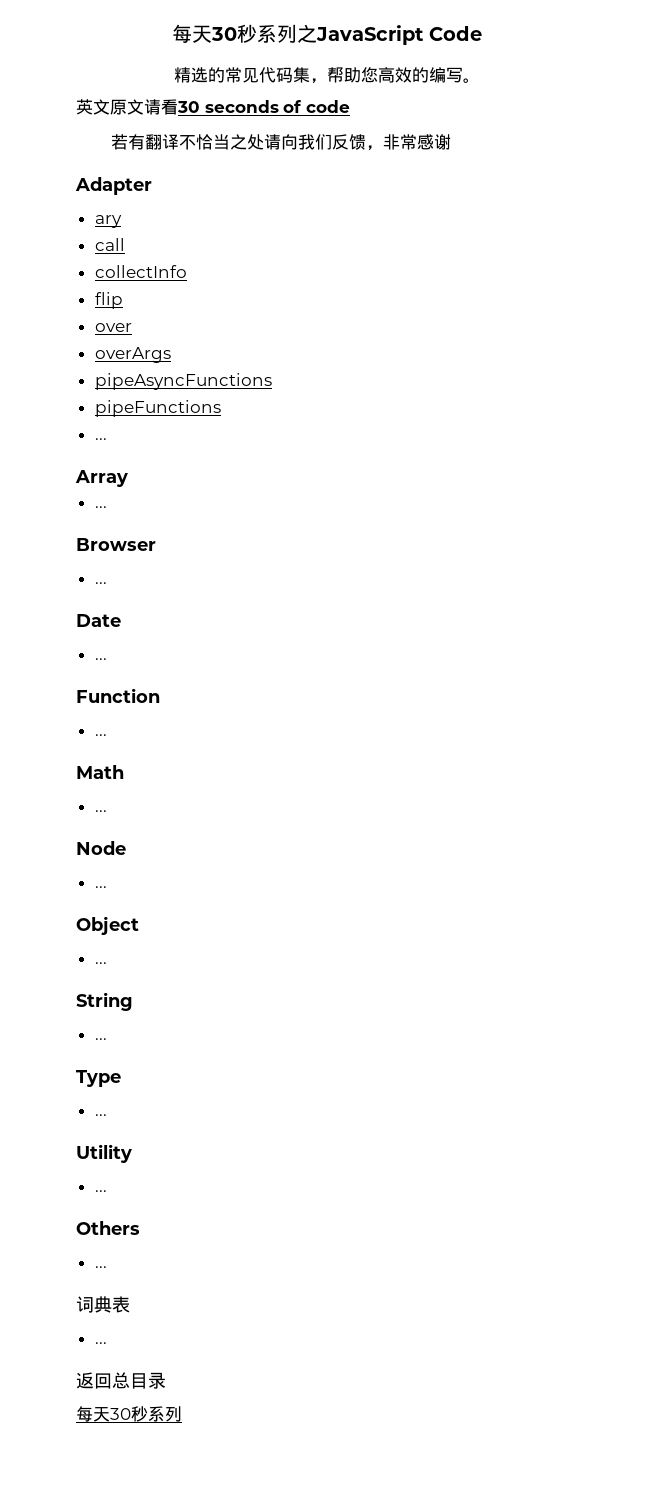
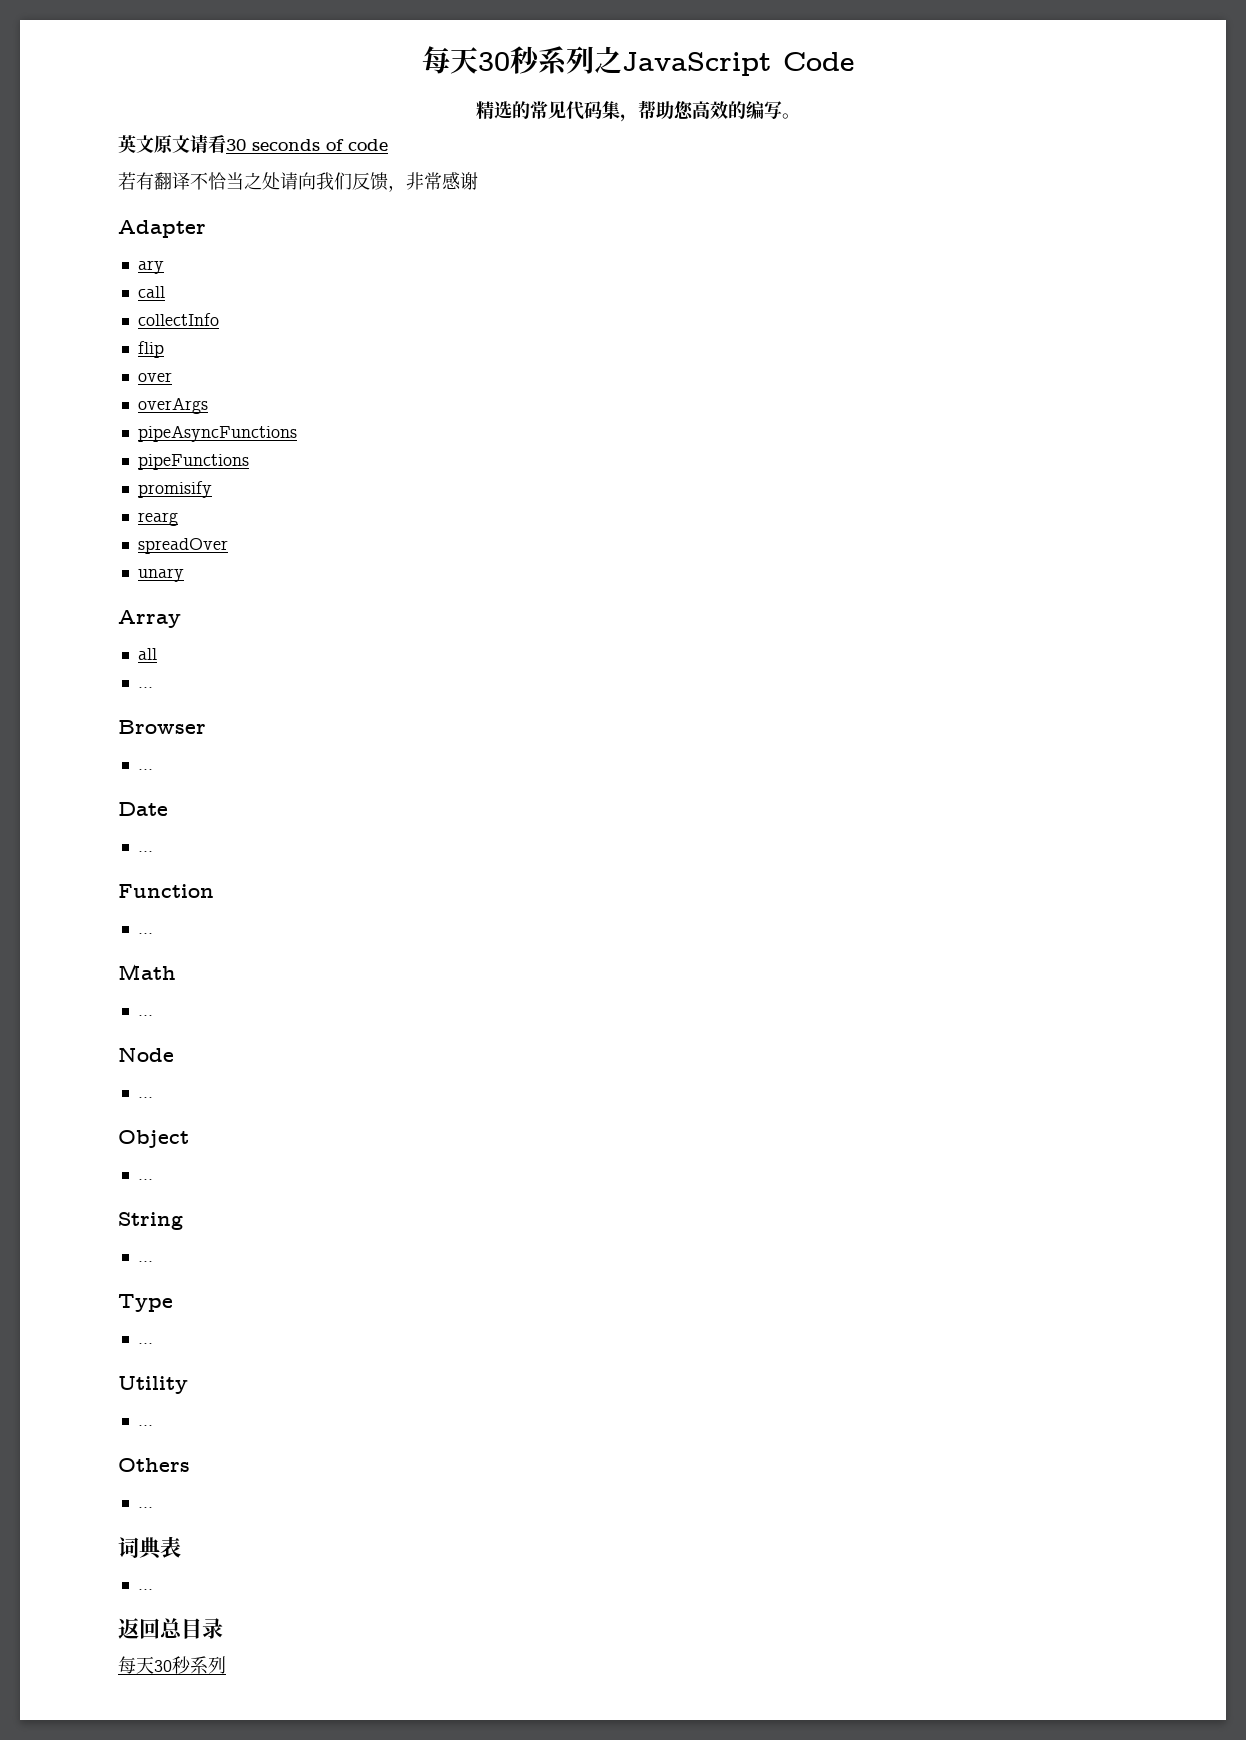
[94,438,107,440] ... -> [137,481,212,498] [137,512,178,526] [137,538,228,554] [137,568,184,582] promisify // rearg // spreadOver // unary
(128, 478) none -> [137,648,157,660] // all

